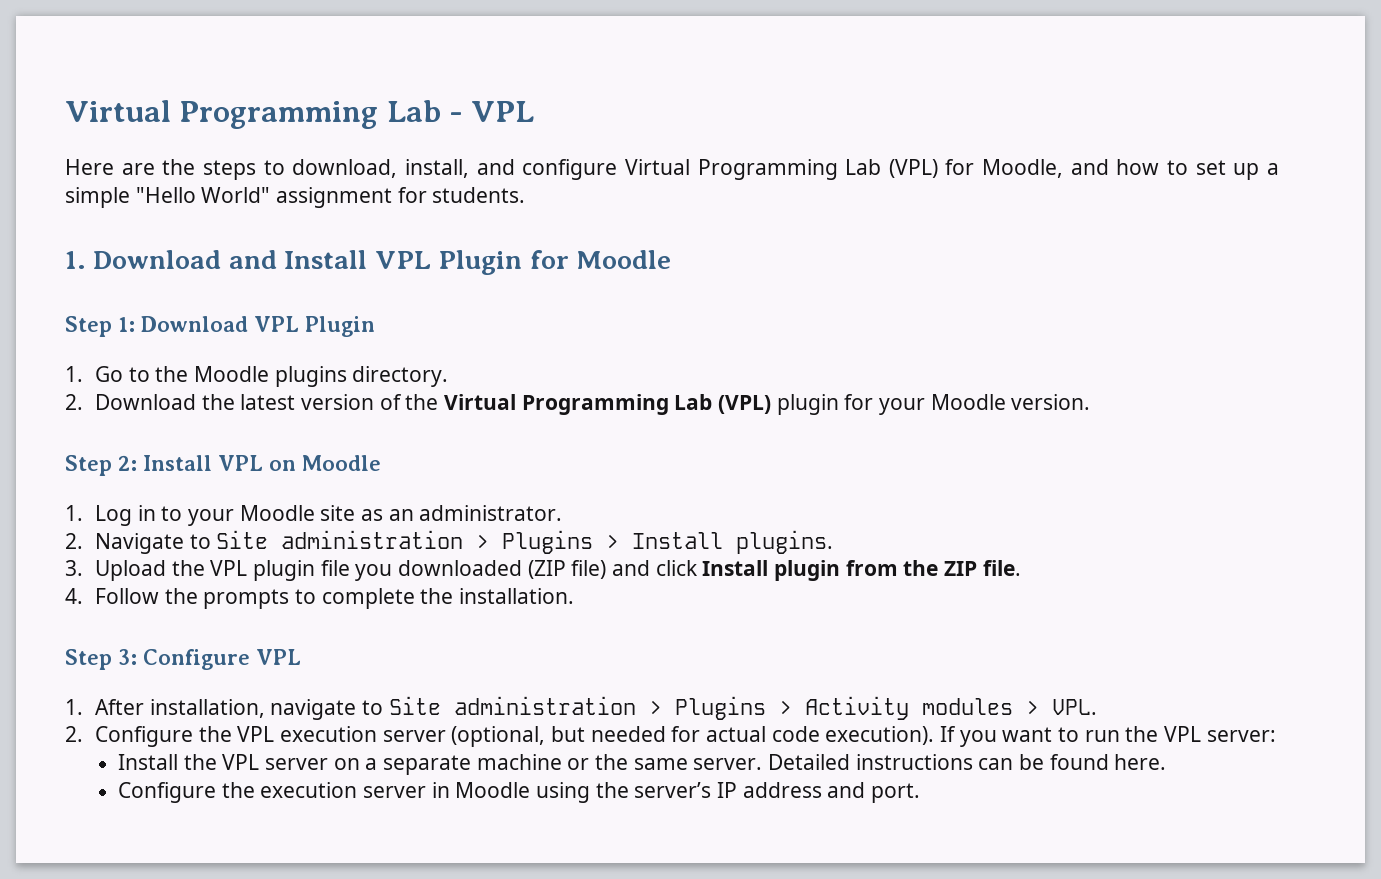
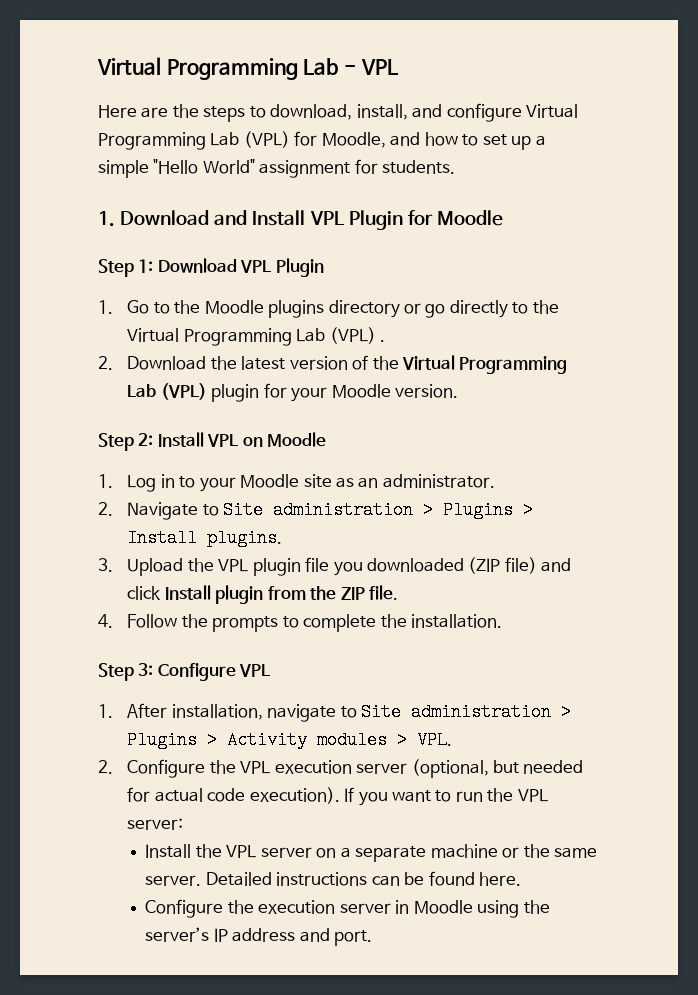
[352,366,449,387] directory. -> [328,300,559,318] [127,327,386,346] directory or go directly to the Virtual Programming Lab (VPL) .

